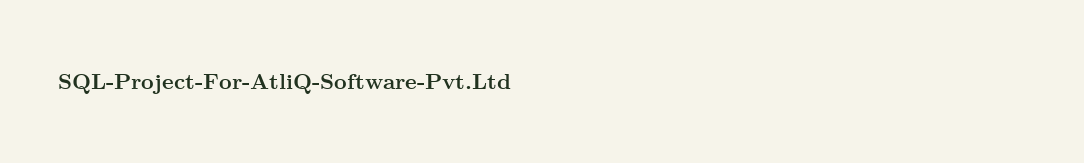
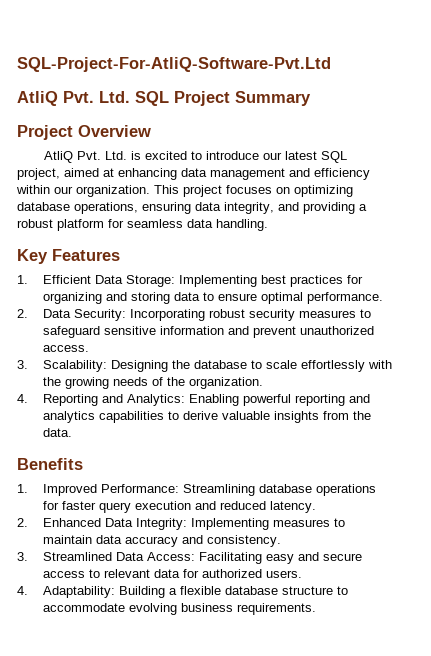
(511, 84) none -> [17,91,311,106] [17,125,151,140] [44,151,348,163] [17,168,370,180] [16,185,353,197] [17,202,367,214] [17,219,268,231] [17,249,120,264] [17,275,363,287] [42,292,383,304] [17,309,371,321] [42,326,374,338] [42,345,89,352] [17,360,392,372] [42,377,263,389] [17,394,370,406] [42,411,371,423] [42,428,72,437] [17,458,83,470] [17,484,376,496] [42,501,316,513] [17,518,345,530] [42,535,281,547] [17,552,362,564] [42,569,302,578] [17,586,348,598] [42,603,316,615] // AtliQ Pvt. Ltd. SQL Project Summary // Project Overview // AtliQ Pvt. Ltd. is excited to introduce our latest SQL project, aimed at enhancing data management and efficiency within our organization. This project focuses on optimizing database operations, ensuring data integrity, and providing a robust platform for seamless data handling. // Key Features // 1. Efficient Data Storage: Implementing best practices for organizing and storing data to ensure optimal performance. // 2. Data Security: Incorporating robust security measures to safeguard sensitive information and prevent unauthorized access. // 3. Scalability: Designing the database to scale effortlessly with the growing needs of the organization. // 4. Reporting and Analytics: Enabling powerful reporting and analytics capabilities to derive valuable insights from the data. // Benefits // 1. Improved Performance: Streamlining database operations for faster query execution and reduced latency. // 2. Enhanced Data Integrity: Implementing measures to maintain data accuracy and consistency. // 3. Streamlined Data Access: Facilitating easy and secure access to relevant data for authorized users. // 4. Adaptability: Building a flexible database structure to accommodate evolving business requirements.

